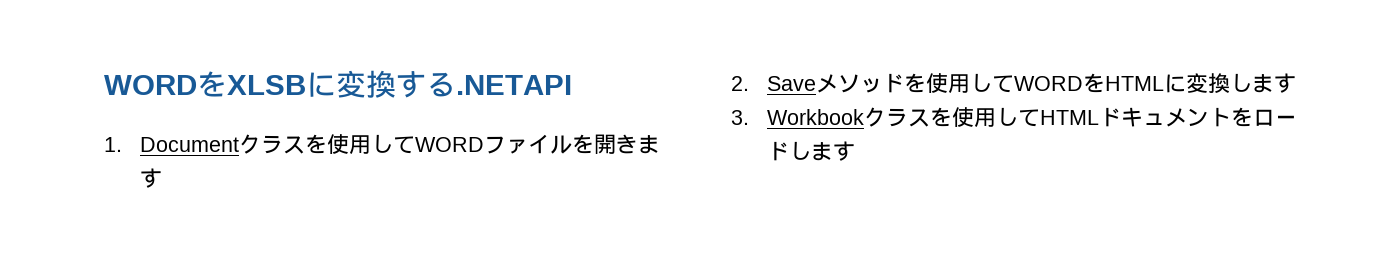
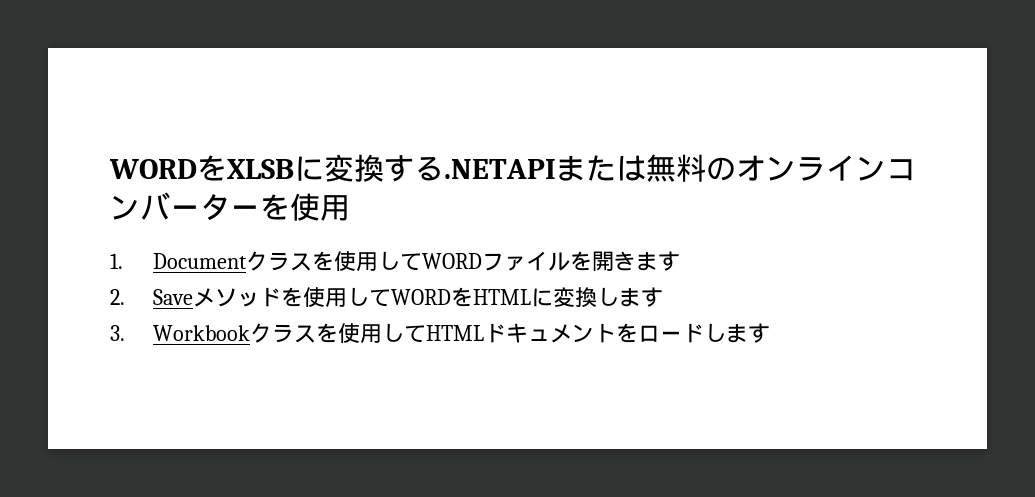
(572, 85) none -> [556,154,916,182] [110,192,350,221] または無料のオンラインコンバーターを使用

